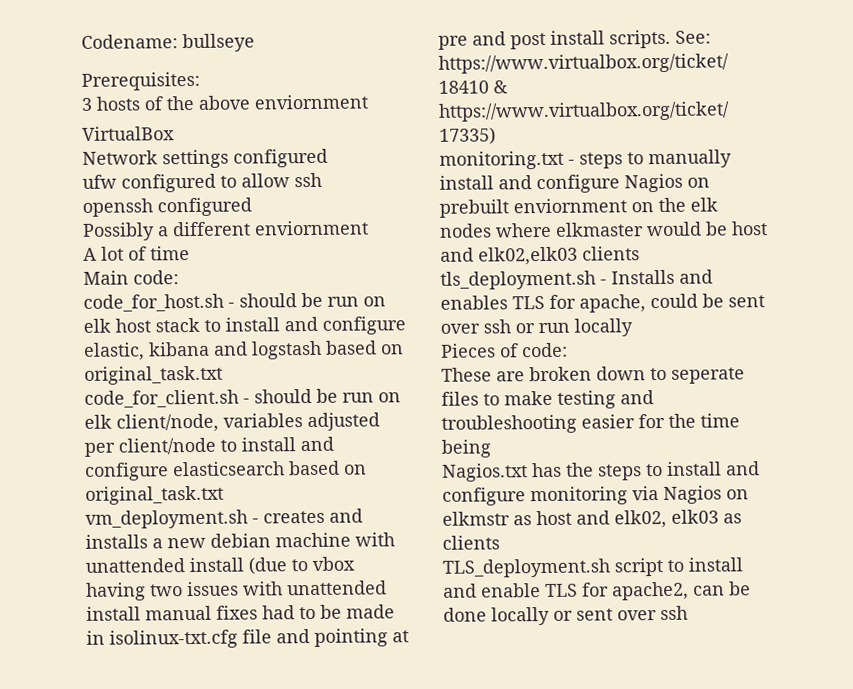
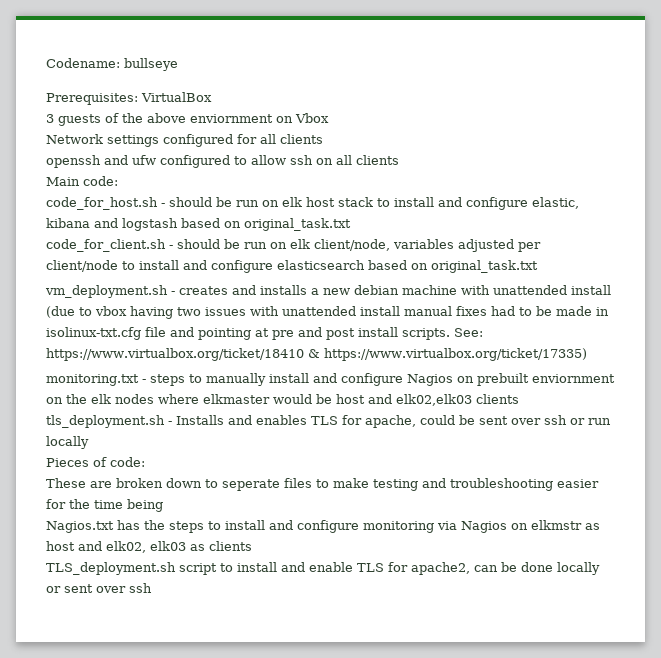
(200, 81) none -> [141,92,212,102] VirtualBox
[96,96,140,111] hosts -> [58,114,101,126] guests
[82,126,175,141] // VirtualBox -> [276,113,329,123] on Vbox
(328, 158) // -> [237,134,323,144] [46,155,128,168] for all clients // openssh and
[82,197,252,217] [82,220,369,241] [83,246,190,261] // openssh configured // Possibly a different enviornment // A lot of time -> [316,155,399,165] on all clients

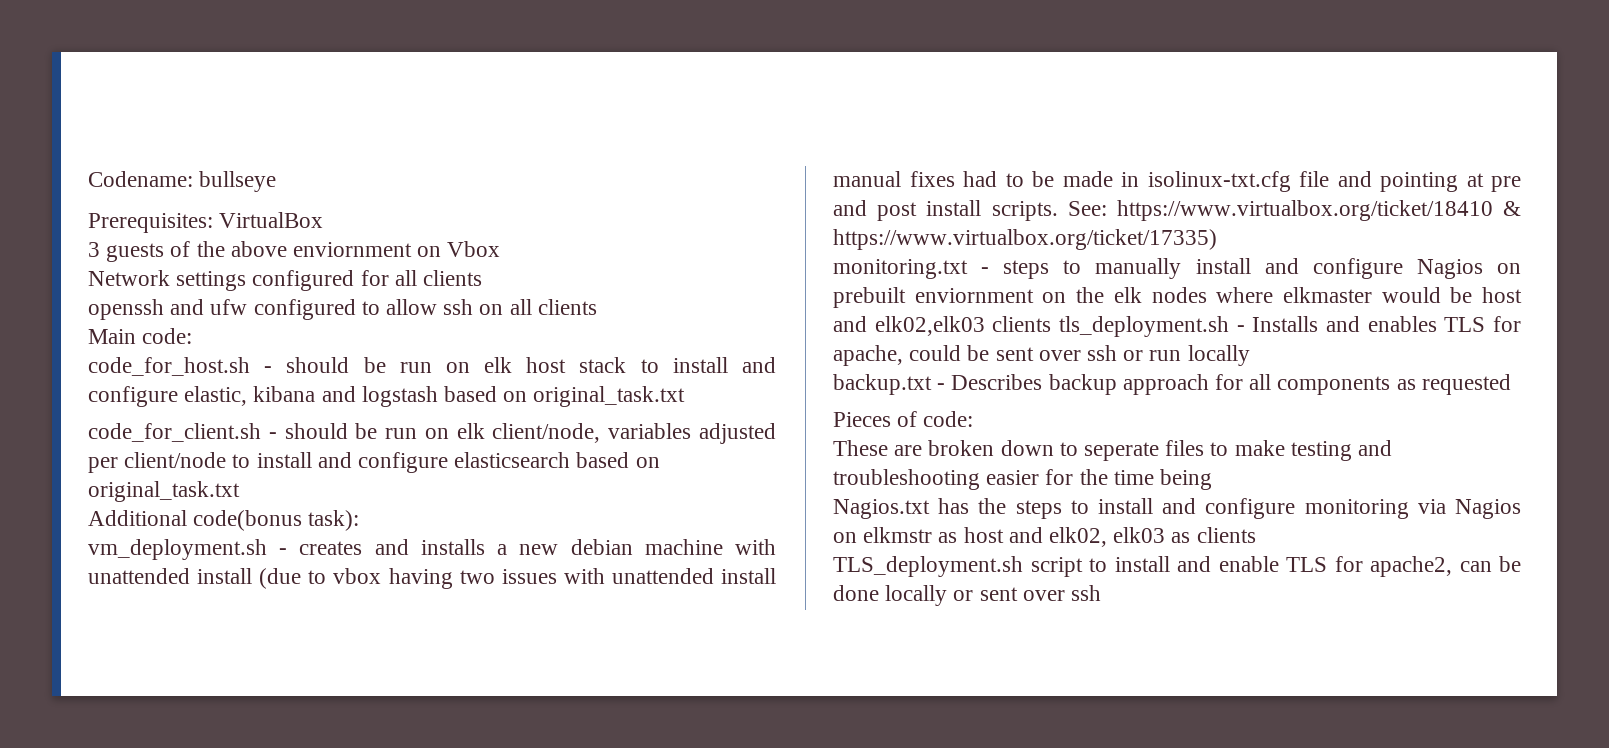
(538, 266) none -> [88,510,360,531] // Additional code(bonus task):
(89, 442) none -> [833,374,1511,395] // backup.txt - Describes backup approach for all components as requested

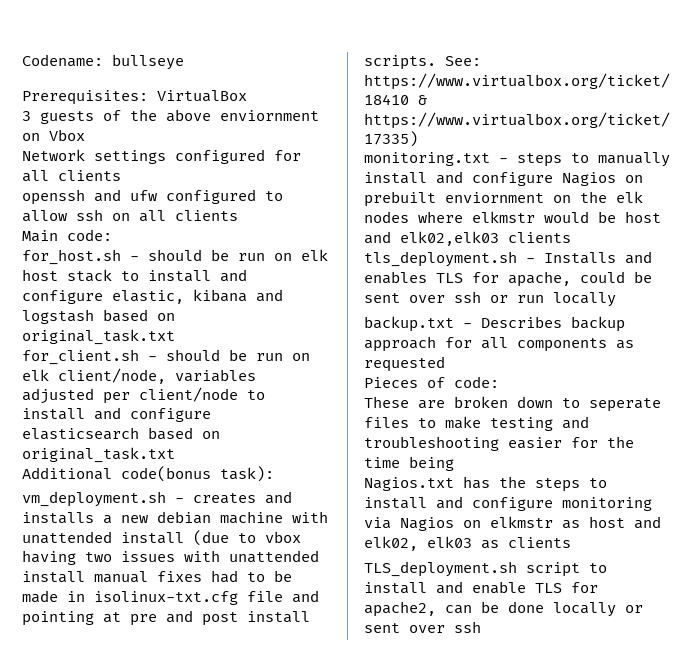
[88,357,250,376] code_for_host.sh -> [22,249,121,265] for_host.sh
[88,423,261,442] code_for_client.sh -> [22,349,139,365] for_client.sh
[1282,287,1372,303] elkmaster -> [472,211,535,223] elkmstr

